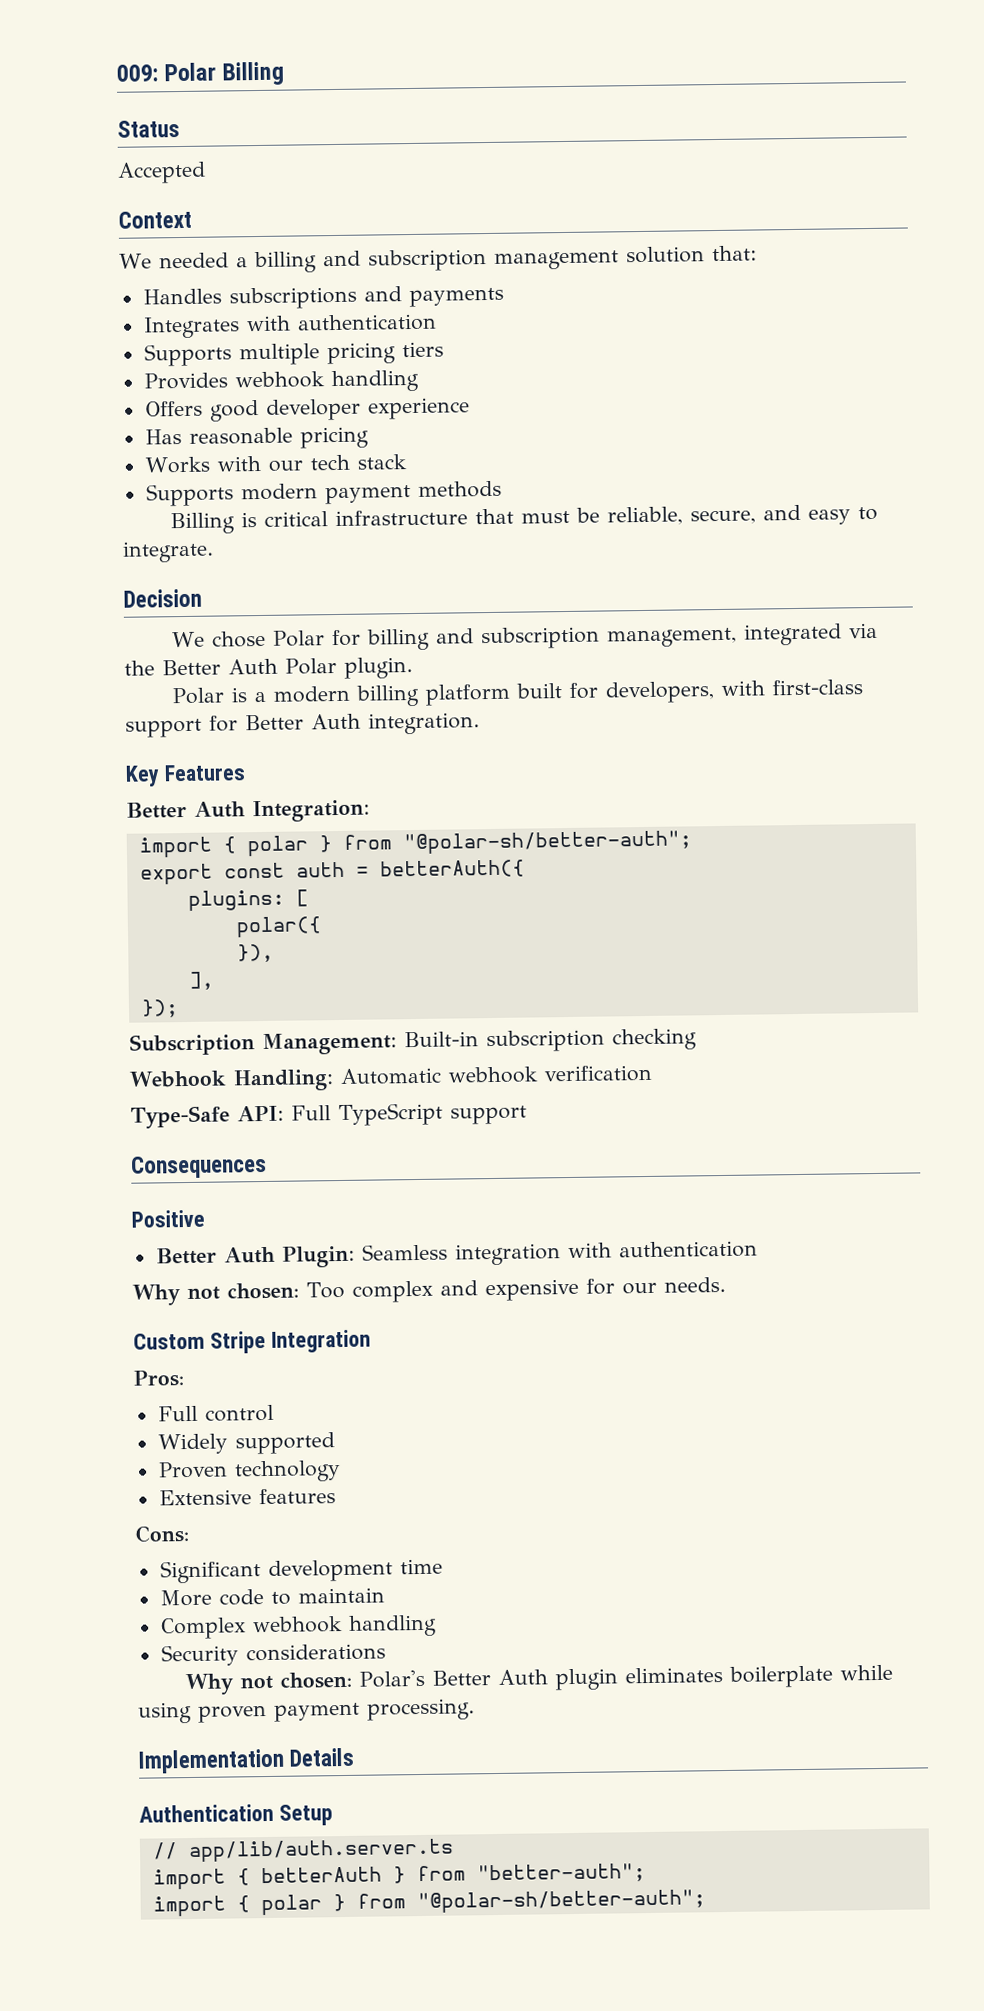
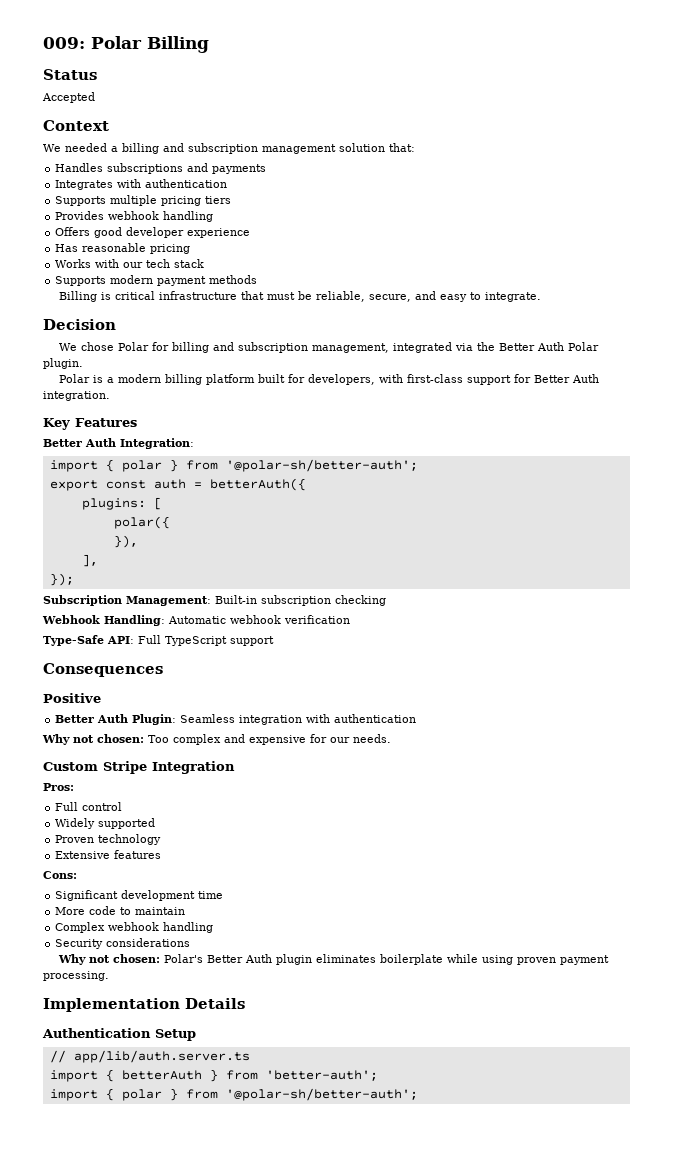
[402,830,692,855] "@polar-sh/better-auth"; -> [225,459,418,472] '@polar-sh/better-auth';
[476,1863,646,1884] [152,1889,706,1917] "better-auth"; // import { polar } from "@polar-sh/better-auth"; -> [265,1070,378,1081] [49,1088,418,1101] 'better-auth'; // import { polar } from '@polar-sh/better-auth';

